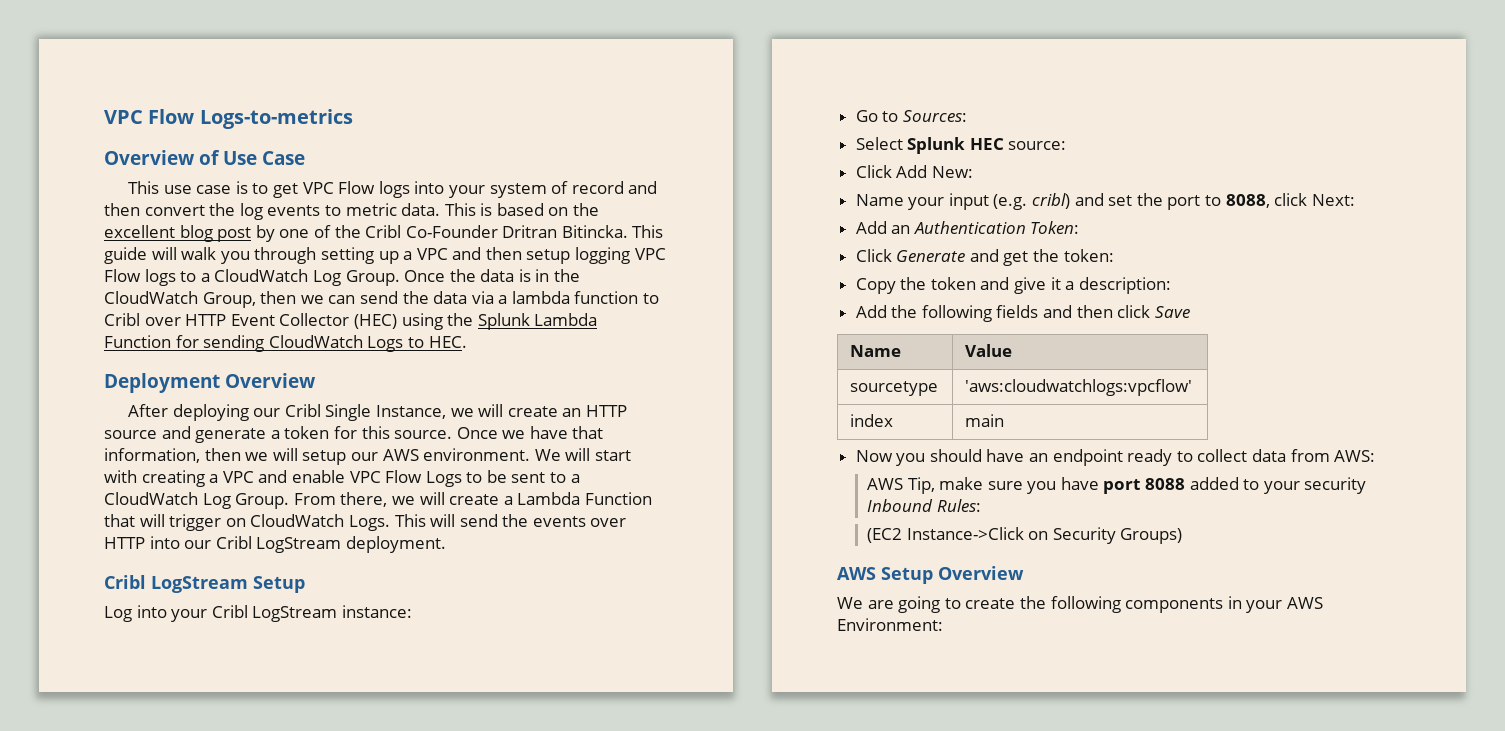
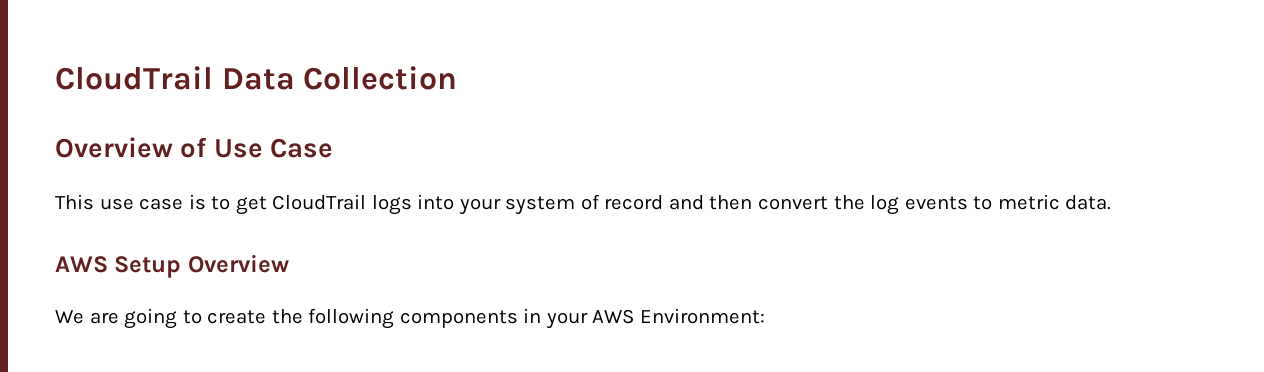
[104,109,353,129] VPC Flow Logs-to-metrics -> [55,66,458,90] CloudTrail Data Collection
[302,181,376,194] VPC Flow -> [272,194,367,210] CloudTrail
[444,203,600,216] [104,225,664,242] [104,247,666,264] [104,269,581,286] [104,291,660,308] [104,313,598,330] [104,335,467,352] [104,373,316,393] [128,404,627,421] [104,426,604,443] [104,448,631,465] [104,470,580,487] [104,492,652,509] [104,514,627,531] [104,536,446,553] [104,575,305,593] [104,605,412,622] [855,110,967,122] [855,137,1067,154] [855,165,973,178] [855,193,1355,210] [855,221,1080,234] [855,249,1114,266] [855,277,1171,294] [855,305,1190,322] [850,345,902,357] [965,344,1013,357] [850,381,939,396] [965,379,1193,396] [850,414,894,427] [965,414,1005,427] [855,449,1376,466] [866,477,1367,494] [866,499,981,512] [866,527,1183,544] This is based on the excellent blog post by one of the Cribl Co-Founder Dritran Bitincka. This guide will walk you through setting up a VPC and then setup logging VPC Flow logs to a CloudWatch Log Group. Once the data is in the CloudWatch Group, then we can send the data via a lambda function to Cribl over HTTP Event Collector (HEC) using the Splunk Lambda Function for sending CloudWatch Logs to HEC. // Deployment Overview // After deploying our Cribl Single Instance, we will create an HTTP source and generate a token for this source. Once we have that information, then we will setup our AWS environment. We will start with creating a VPC and enable VPC Flow Logs to be sent to a CloudWatch Log Group. From there, we will create a Lambda Function that will trigger on CloudWatch Logs. This will send the events over HTTP into our Cribl LogStream deployment. // Cribl LogStream Setup // Log into your Cribl LogStream instance: // Go to Sources: // Select Splunk HEC source: // Click Add New: // Name your input (e.g. cribl) and set the port to 8088, click Next: // Add an Authentication Token: // Click Generate and get the token: // Copy the token and give it a description: // Add the following fields and then click Save // Name | Value // sourcetype | 'aws:cloudwatchlogs:vpcflow' // index | main // Now you should have an endpoint ready to collect data from AWS: // AWS Tip, make sure you have port 8088 added to your security Inbound Rules: // (EC2 Instance->Click on Security Groups) -> (1112, 202) none

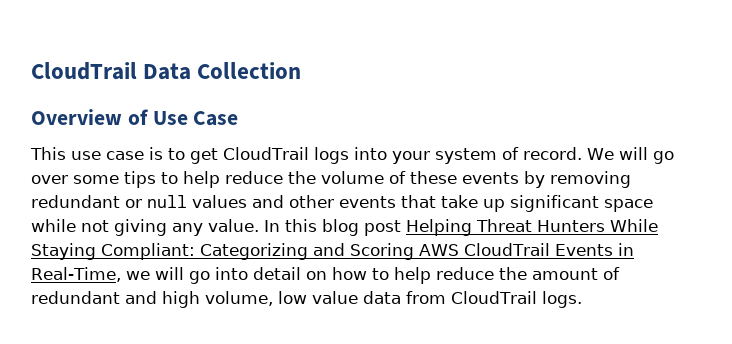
[604,194,1112,215] [55,254,289,278] [55,308,765,329] record and then convert the log events to metric data. // AWS Setup Overview // We are going to create the following components in your AWS Environment: -> [522,147,674,164] [31,171,631,188] [31,195,653,212] [31,219,658,236] [31,243,634,260] [31,267,620,284] [31,291,582,308] record. We will go over some tips to help reduce the volume of these events by removing redundant or null values and other events that take up significant space while not giving any value. In this blog post Helping Threat Hunters While Staying Compliant: Categorizing and Scoring AWS CloudTrail Events in Real-Time, we will go into detail on how to help reduce the amount of redundant and high volume, low value data from CloudTrail logs.

